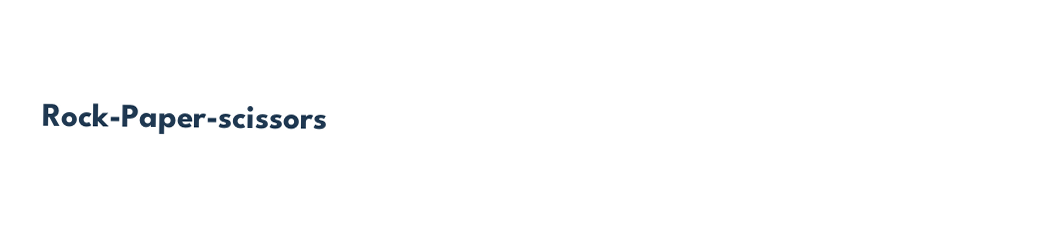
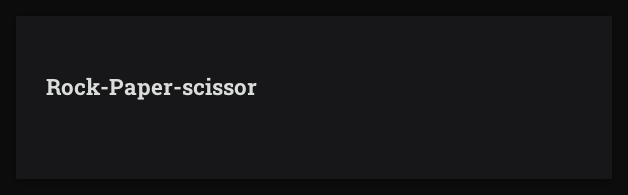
[41,102,328,136] Rock-Paper-scissors -> [46,77,257,100] Rock-Paper-scissor

